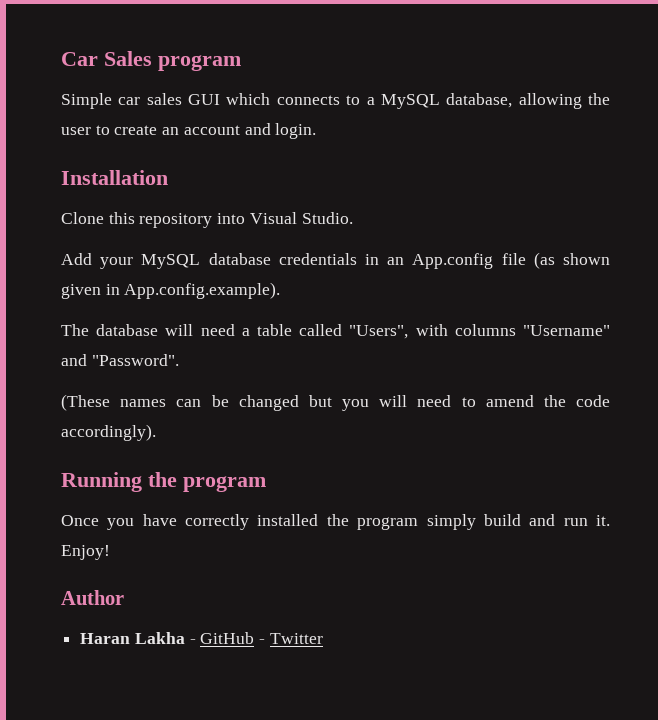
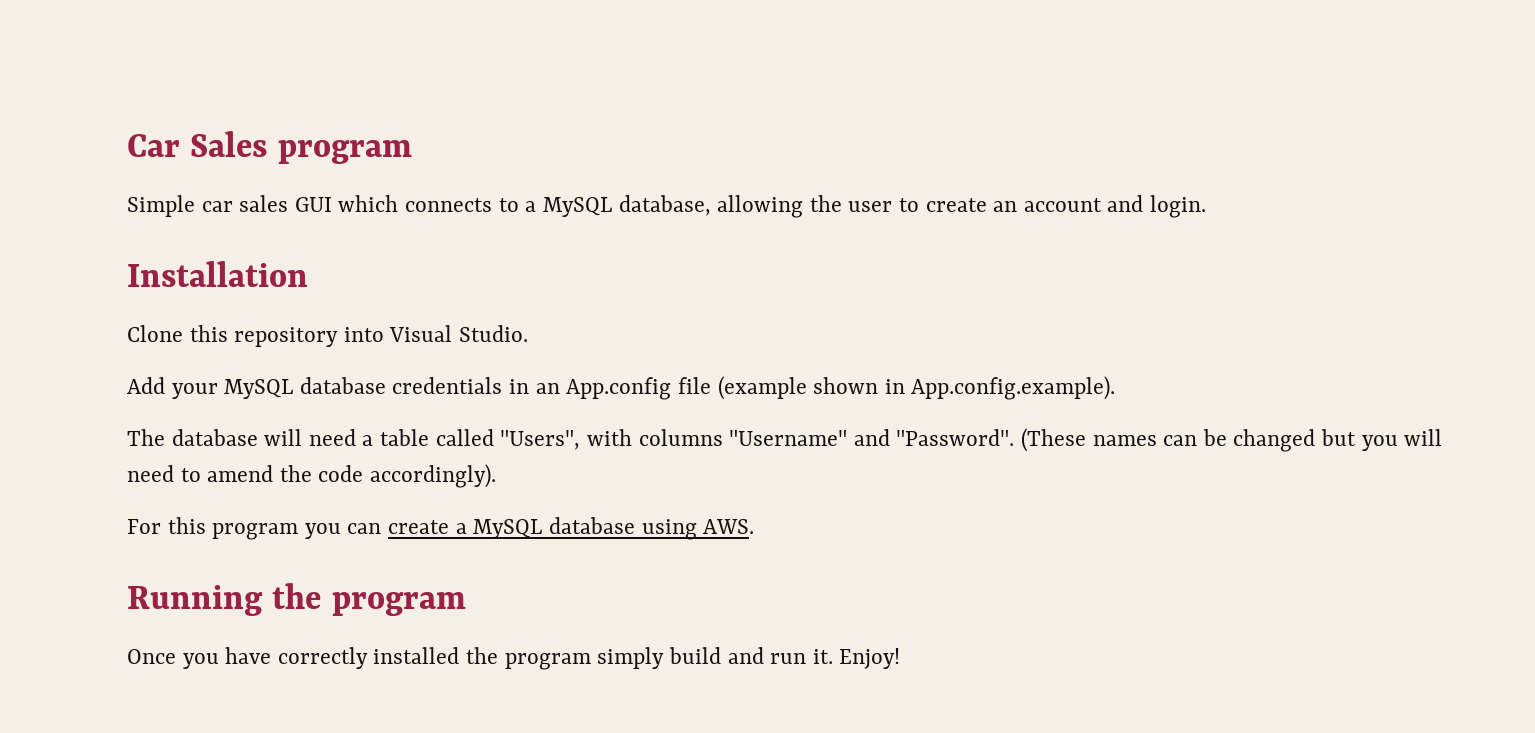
[533,252,610,269] [61,284,101,299] (as shown given -> [717,376,879,400] (example shown
(179, 360) // -> (1015, 437) none
(156, 432) none -> [127,517,755,540] // For this program you can create a MySQL database using AWS.
[61,590,124,605] [80,632,323,644] // Author // Haran Lakha - GitHub - Twitter -> (901, 658) none

